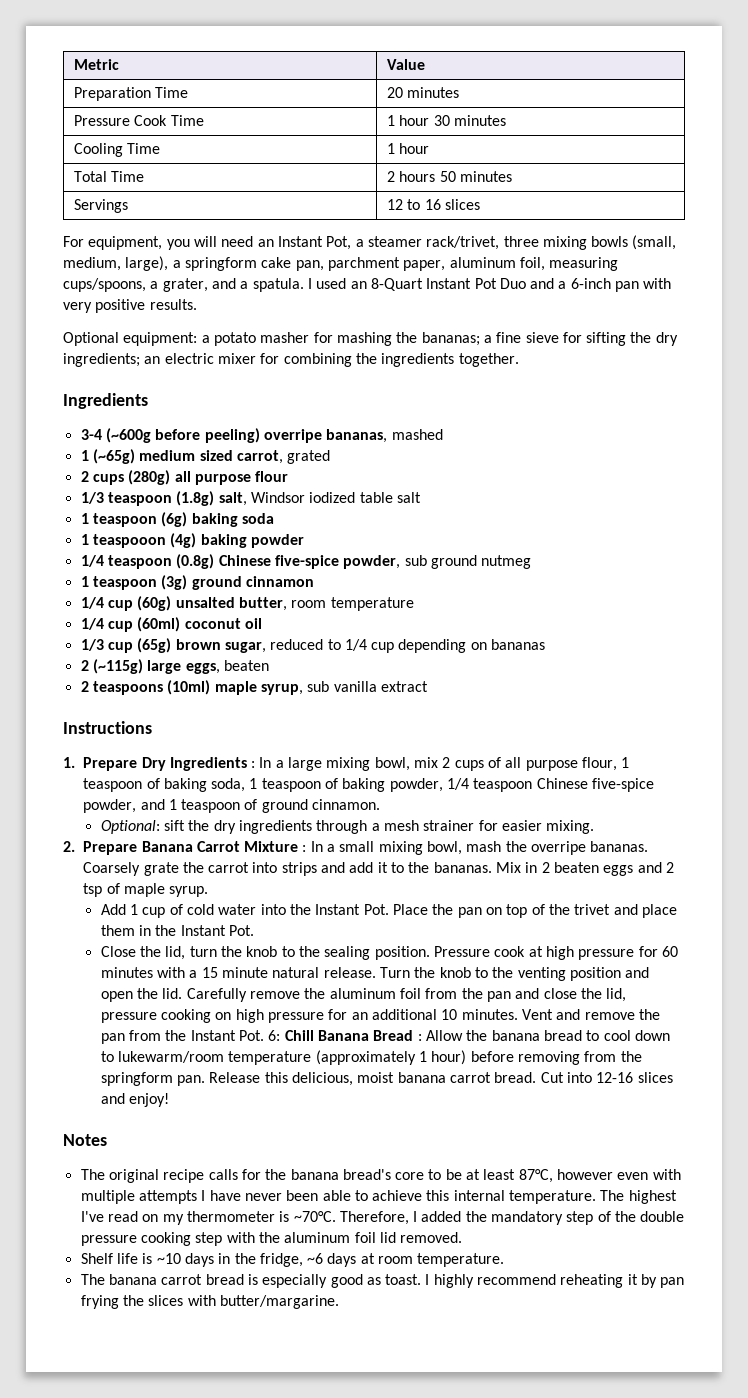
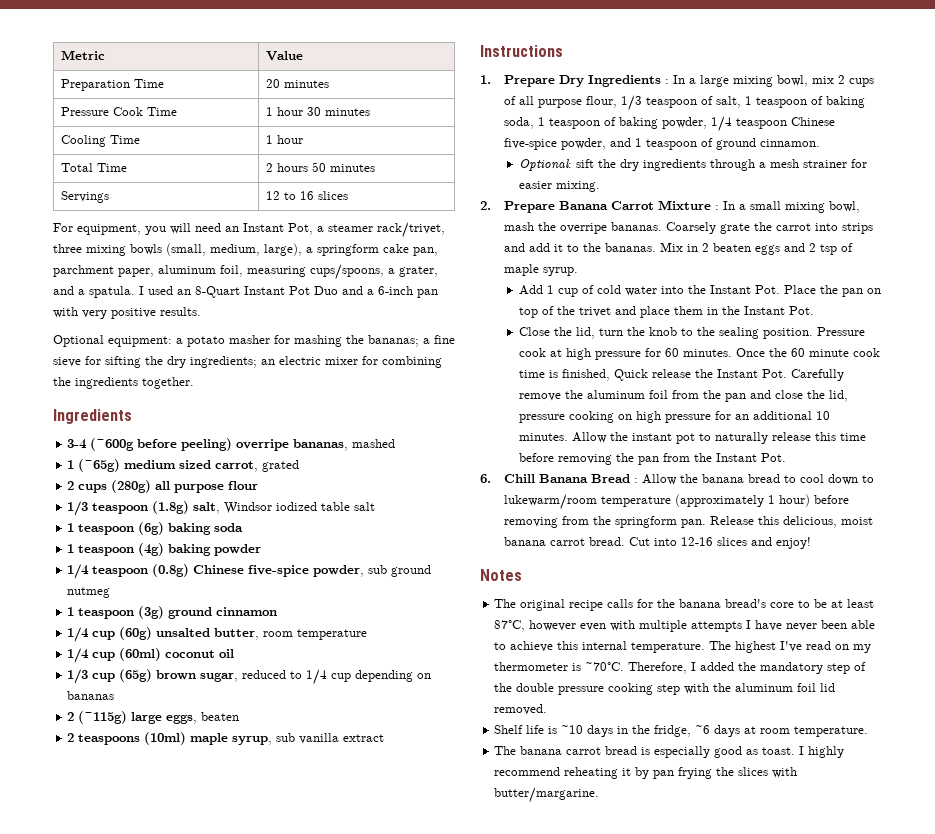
[92,534,166,548] teaspooon -> [78,545,135,556] teaspoon
(617, 764) none -> [621,95,742,111] 1/3 teaspoon of salt,
[100,967,650,981] [100,988,183,1002] minutes with a 15 minute natural release. Turn the knob to the venting position and open the lid. -> [682,348,880,357] [518,369,787,381] minutes. Once the 60 minute cook time is finished, Quick release the Instant Pot.
[521,1009,635,1020] Vent and remove -> [571,432,866,444] [518,453,612,465] Allow the instant pot to naturally release this time before removing
[268,1030,281,1041] 6: -> [480,474,491,483] // 6.

